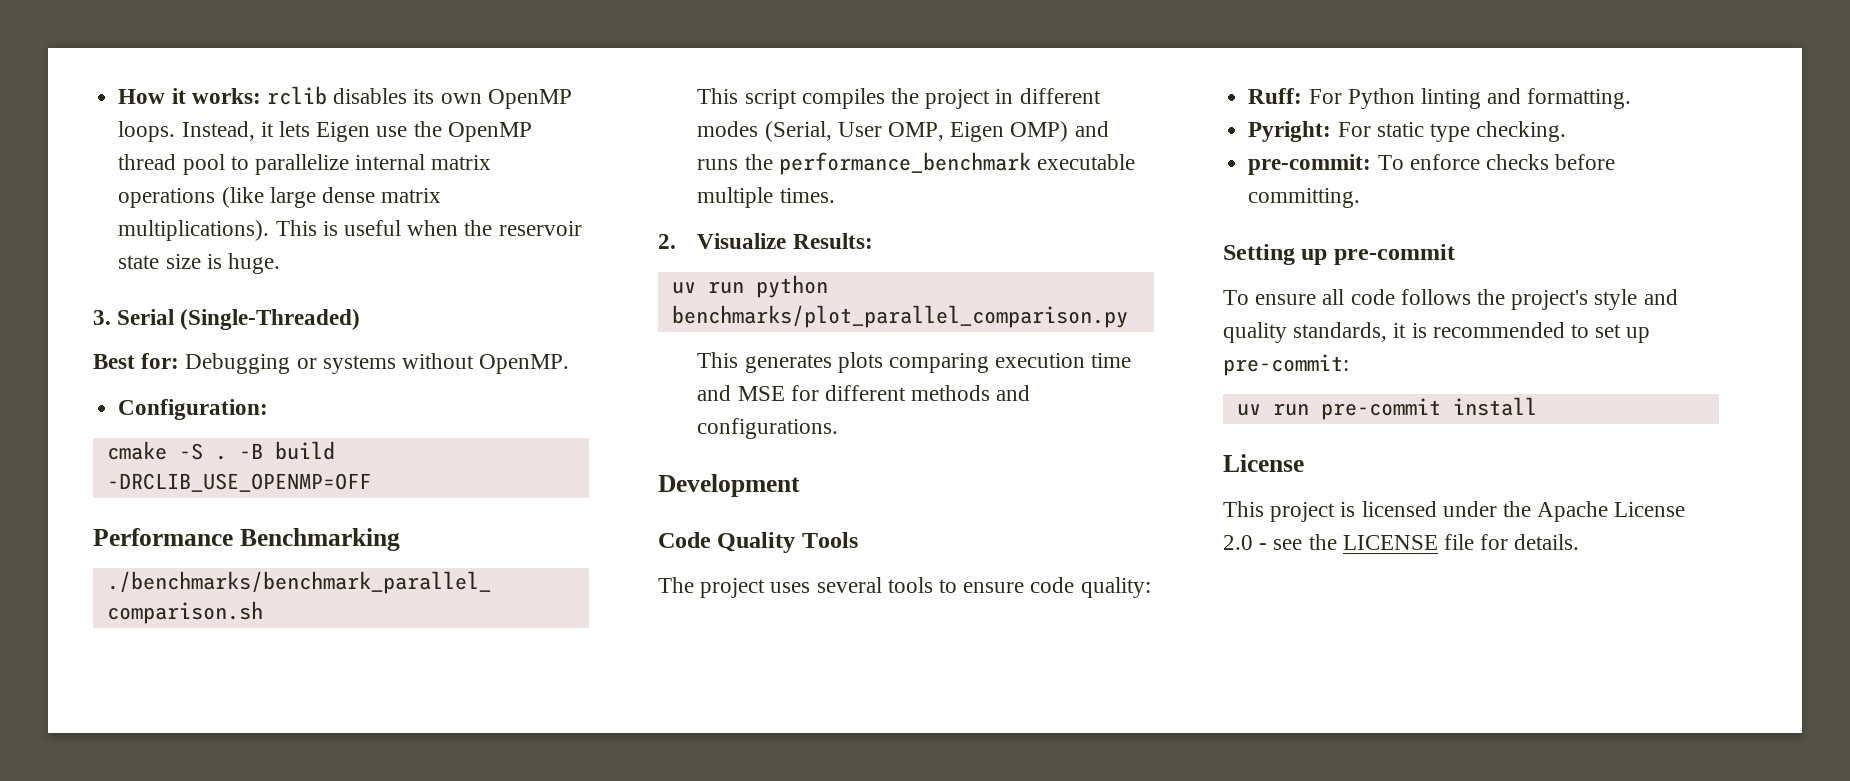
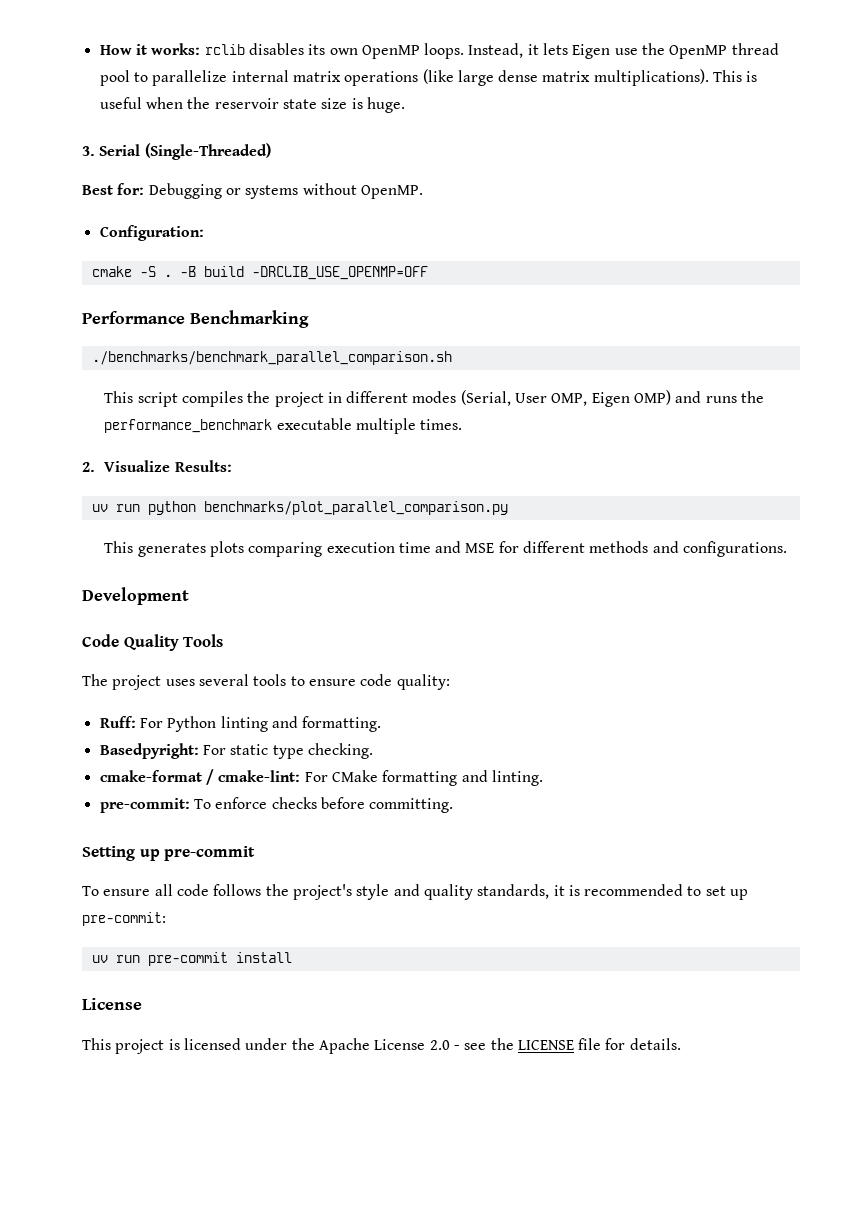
[1248,121,1332,142] Pyright: -> [99,743,199,759] Basedpyright:
(1567, 131) none -> [99,769,543,786] // cmake-format / cmake-lint: For CMake formatting and linting.

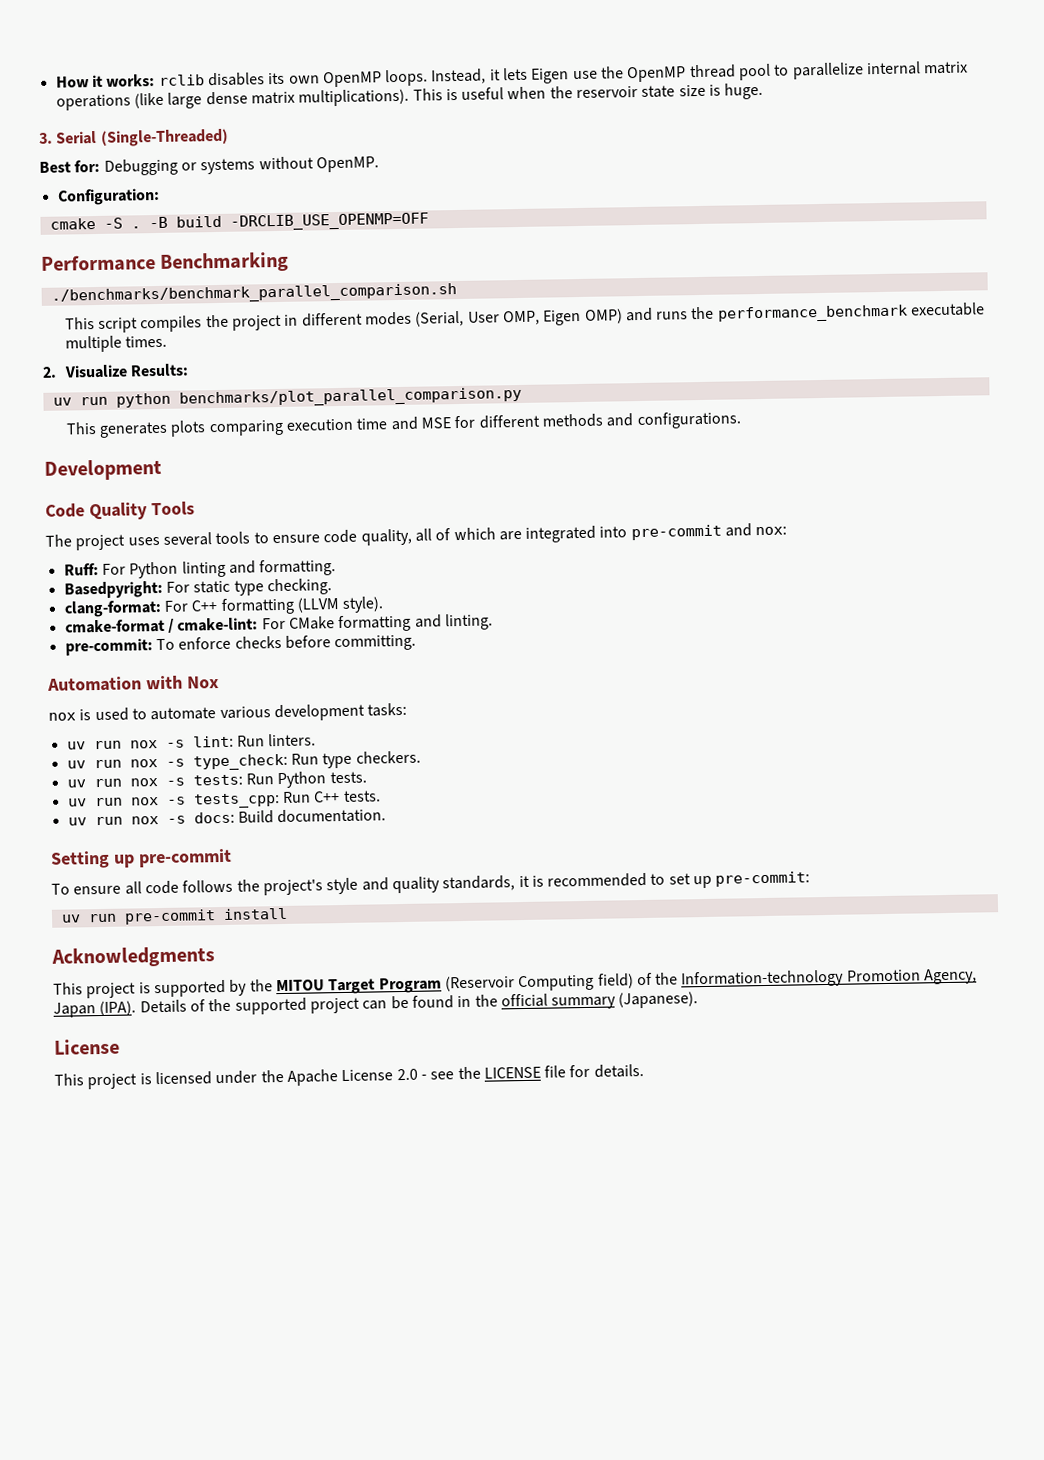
[396,674,450,690] quality: -> [360,523,788,546] quality, all of which are integrated into pre-commit and nox:
(373, 751) none -> [63,596,385,618] // clang-format: For C++ formatting (LLVM style).
(454, 805) none -> [47,675,219,692] [48,702,408,722] [66,733,317,750] [66,750,421,771] [66,771,367,789] [67,790,381,809] [67,808,387,826] // Automation with Nox // nox is used to automate various development tasks: // uv run nox -s lint: Run linters. // uv run nox -s type_check: Run type checkers. // uv run nox -s tests: Run Python tests. // uv run nox -s tests_cpp: Run C++ tests. // uv run nox -s docs: Build documentation.
(292, 957) none -> [51,946,215,968] [53,968,978,999] [53,991,699,1018] // Acknowledgments // This project is supported by the MITOU Target Program (Reservoir Computing field) of the Information-technology Promotion Agency, Japan (IPA). Details of the supported project can be found in the official summary (Japanese).

